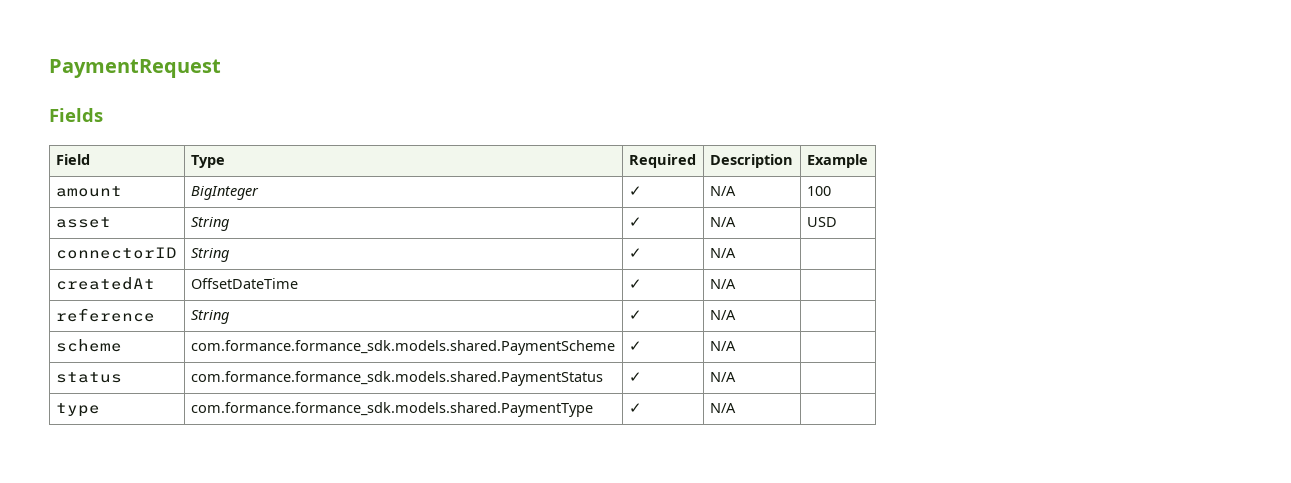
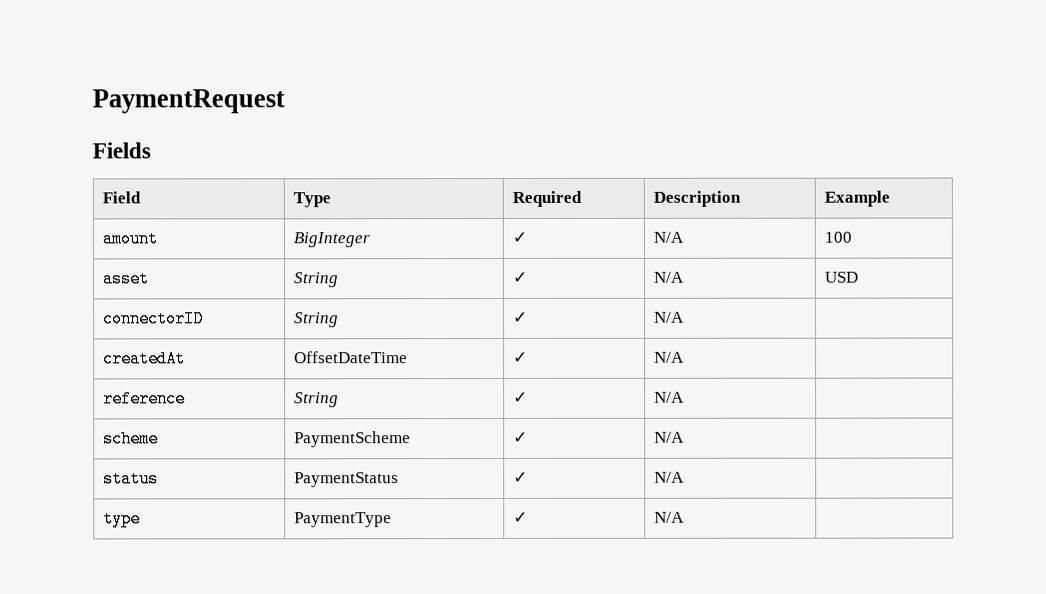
[190,340,615,355] com.formance.formance_sdk.models.shared.PaymentScheme -> [293,431,411,448] PaymentScheme
[190,371,603,386] com.formance.formance_sdk.models.shared.PaymentStatus -> [293,472,399,488] PaymentStatus
[190,402,593,417] com.formance.formance_sdk.models.shared.PaymentType -> [293,512,392,528] PaymentType

